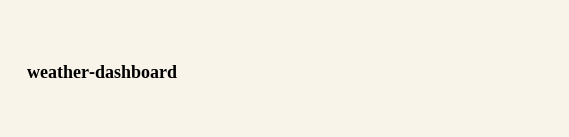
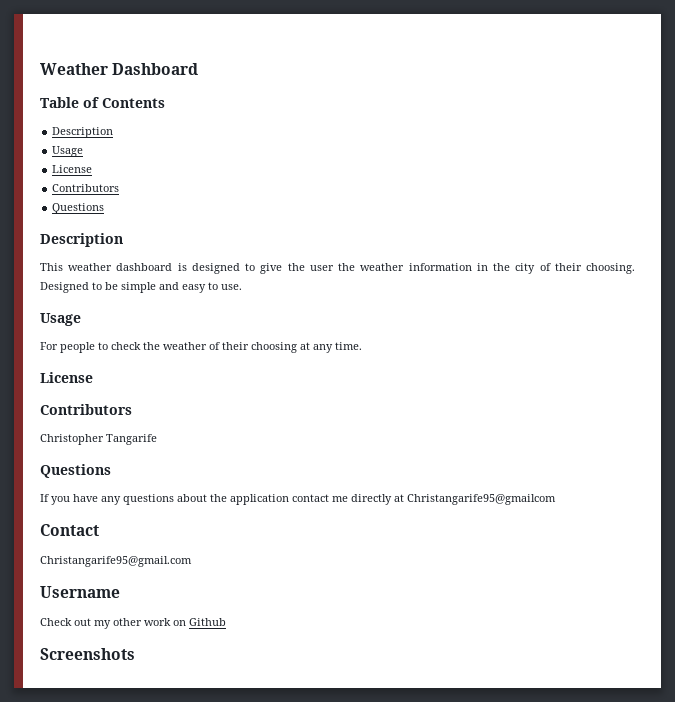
[27,65,177,78] weather-dashboard -> [40,63,199,75] [40,97,165,108] [52,127,114,138] [52,146,84,157] [52,165,93,173] [52,184,120,192] [52,203,105,214] [40,233,123,247] [40,263,636,274] [40,282,242,293] [40,313,81,326] [40,342,362,353] [40,372,93,383] [40,404,132,415] [40,434,157,445] [40,464,111,478] [40,494,556,505] [40,524,99,536] [40,556,192,567] [40,586,120,598] [40,618,226,629] [40,648,135,660] Weather Dashboard // Table of Contents // Description // Usage // License // Contributors // Questions // Description // This weather dashboard is designed to give the user the weather information in the city of their choosing. Designed to be simple and easy to use. // Usage // For people to check the weather of their choosing at any time. // License // Contributors // Christopher Tangarife // Questions // If you have any questions about the application contact me directly at Christangarife95@gmailcom // Contact // Christangarife95@gmail.com // Username // Check out my other work on Github // Screenshots

